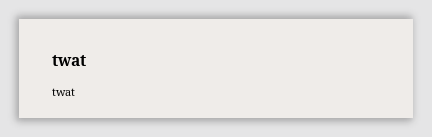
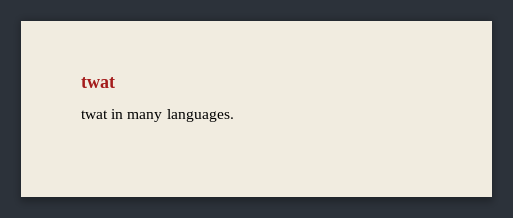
(75, 92) none -> [111,109,234,122] in many languages.

